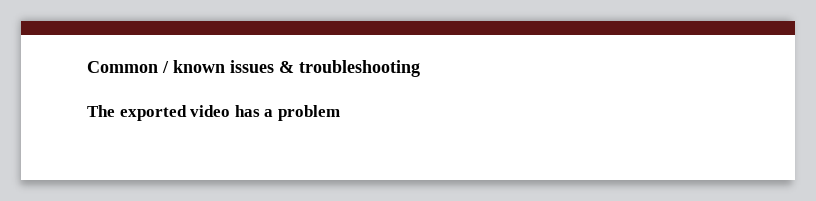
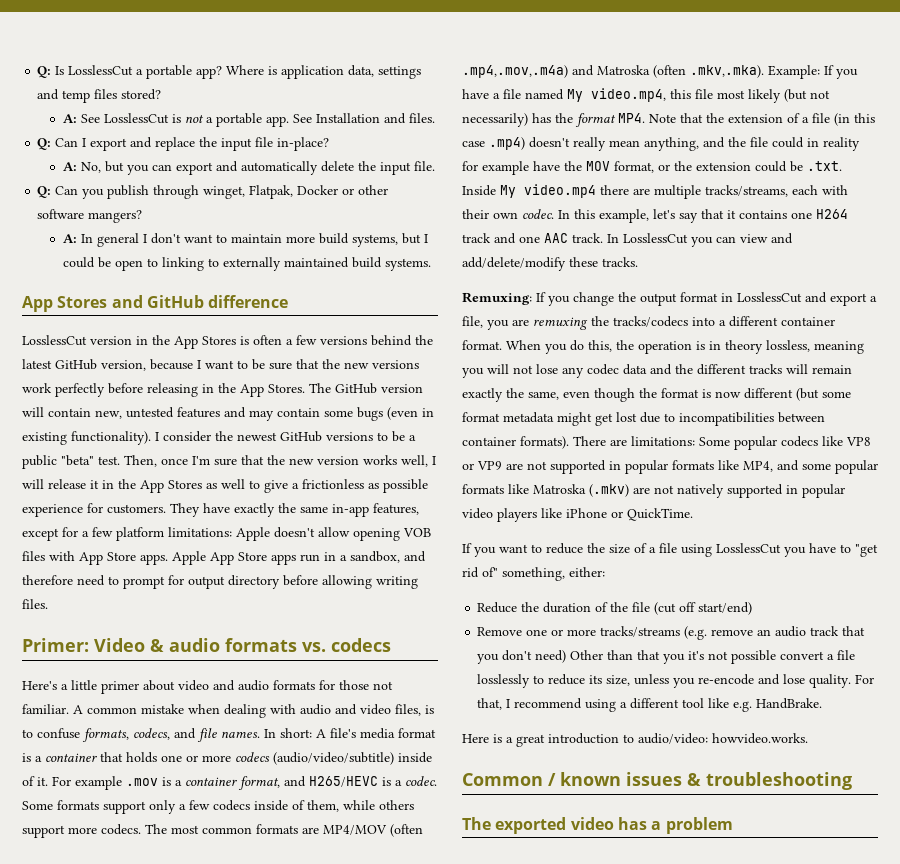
(87, 67) none -> [37,65,422,79] [37,89,162,103] [63,113,436,127] [37,137,330,151] [63,161,436,175] [37,185,389,199] [37,209,143,223] [63,233,429,247] [63,257,432,271] [22,295,289,312] [22,335,433,349] [22,359,419,371] [22,383,423,397] [22,407,434,421] [22,431,416,445] [22,455,436,469] [22,479,428,493] [22,503,419,517] [22,527,431,541] [22,551,426,565] [22,575,418,589] [22,599,48,609] [22,638,391,652] [22,680,393,694] [22,704,434,718] [22,728,436,742] [22,752,432,765] [22,776,437,790] [22,800,414,814] [22,824,423,838] [462,65,858,79] [462,88,830,103] [462,113,875,127] [462,137,860,151] [462,161,842,175] [462,184,848,199] [462,209,848,223] [462,233,793,247] [462,257,638,271] [462,292,877,306] [462,316,835,330] [462,340,864,354] [462,364,852,378] [462,388,851,402] [462,412,825,426] [462,436,871,450] [462,460,878,474] [462,484,845,498] [462,508,693,522] [462,543,878,557] [462,567,605,581] [477,602,753,615] [477,626,866,640] [477,650,856,664] [477,674,875,688] [477,698,823,712] [462,733,808,747] Q: Is LosslessCut a portable app? Where is application data, settings and temp files stored? // A: See LosslessCut is not a portable app. See Installation and files. // Q: Can I export and replace the input file in-place? // A: No, but you can export and automatically delete the input file. // Q: Can you publish through winget, Flatpak, Docker or other software mangers? // A: In general I don't want to maintain more build systems, but I could be open to linking to externally maintained build systems. // App Stores and GitHub difference // LosslessCut version in the App Stores is often a few versions behind the latest GitHub version, because I want to be sure that the new versions work perfectly before releasing in the App Stores. The GitHub version will contain new, untested features and may contain some bugs (even in existing functionality). I consider the newest GitHub versions to be a public "beta" test. Then, once I'm sure that the new version works well, I will release it in the App Stores as well to give a frictionless as possible experience for customers. They have exactly the same in-app features, except for a few platform limitations: Apple doesn't allow opening VOB files with App Store apps. Apple App Store apps run in a sandbox, and therefore need to prompt for output directory before allowing writing files. // Primer: Video & audio formats vs. codecs // Here's a little primer about video and audio formats for those not familiar. A common mistake when dealing with audio and video files, is to confuse formats, codecs, and file names. In short: A file's media format is a container that holds one or more codecs (audio/video/subtitle) inside of it. For example .mov is a container format, and H265/HEVC is a codec. Some formats support only a few codecs inside of them, while others support more codecs. The most common formats are MP4/MOV (often .mp4,.mov,.m4a) and Matroska (often .mkv,.mka). Example: If you have a file named My video.mp4, this file most likely (but not necessarily) has the format MP4. Note that the extension of a file (in this case .mp4) doesn't really mean anything, and the file could in reality for example have the MOV format, or the extension could be .txt. Inside My video.mp4 there are multiple tracks/streams, each with their own codec. In this example, let's say that it contains one H264 track and one AAC track. In LosslessCut you can view and add/delete/modify these tracks. // Remuxing: If you change the output format in LosslessCut and export a file, you are remuxing the tracks/codecs into a different container format. When you do this, the operation is in theory lossless, meaning you will not lose any codec data and the different tracks will remain exactly the same, even though the format is now different (but some format metadata might get lost due to incompatibilities between container formats). There are limitations: Some popular codecs like VP8 or VP9 are not supported in popular formats like MP4, and some popular formats like Matroska (.mkv) are not natively supported in popular video players like iPhone or QuickTime. // If you want to reduce the size of a file using LosslessCut you have to "get rid of" something, either: // Reduce the duration of the file (cut off start/end) // Remove one or more tracks/streams (e.g. remove an audio track that you don't need) Other than that you it's not possible convert a file losslessly to reduce its size, unless you re-encode and lose quality. For that, I recommend using a different tool like e.g. HandBrake. // Here is a great introduction to audio/video: howvideo.works. //

